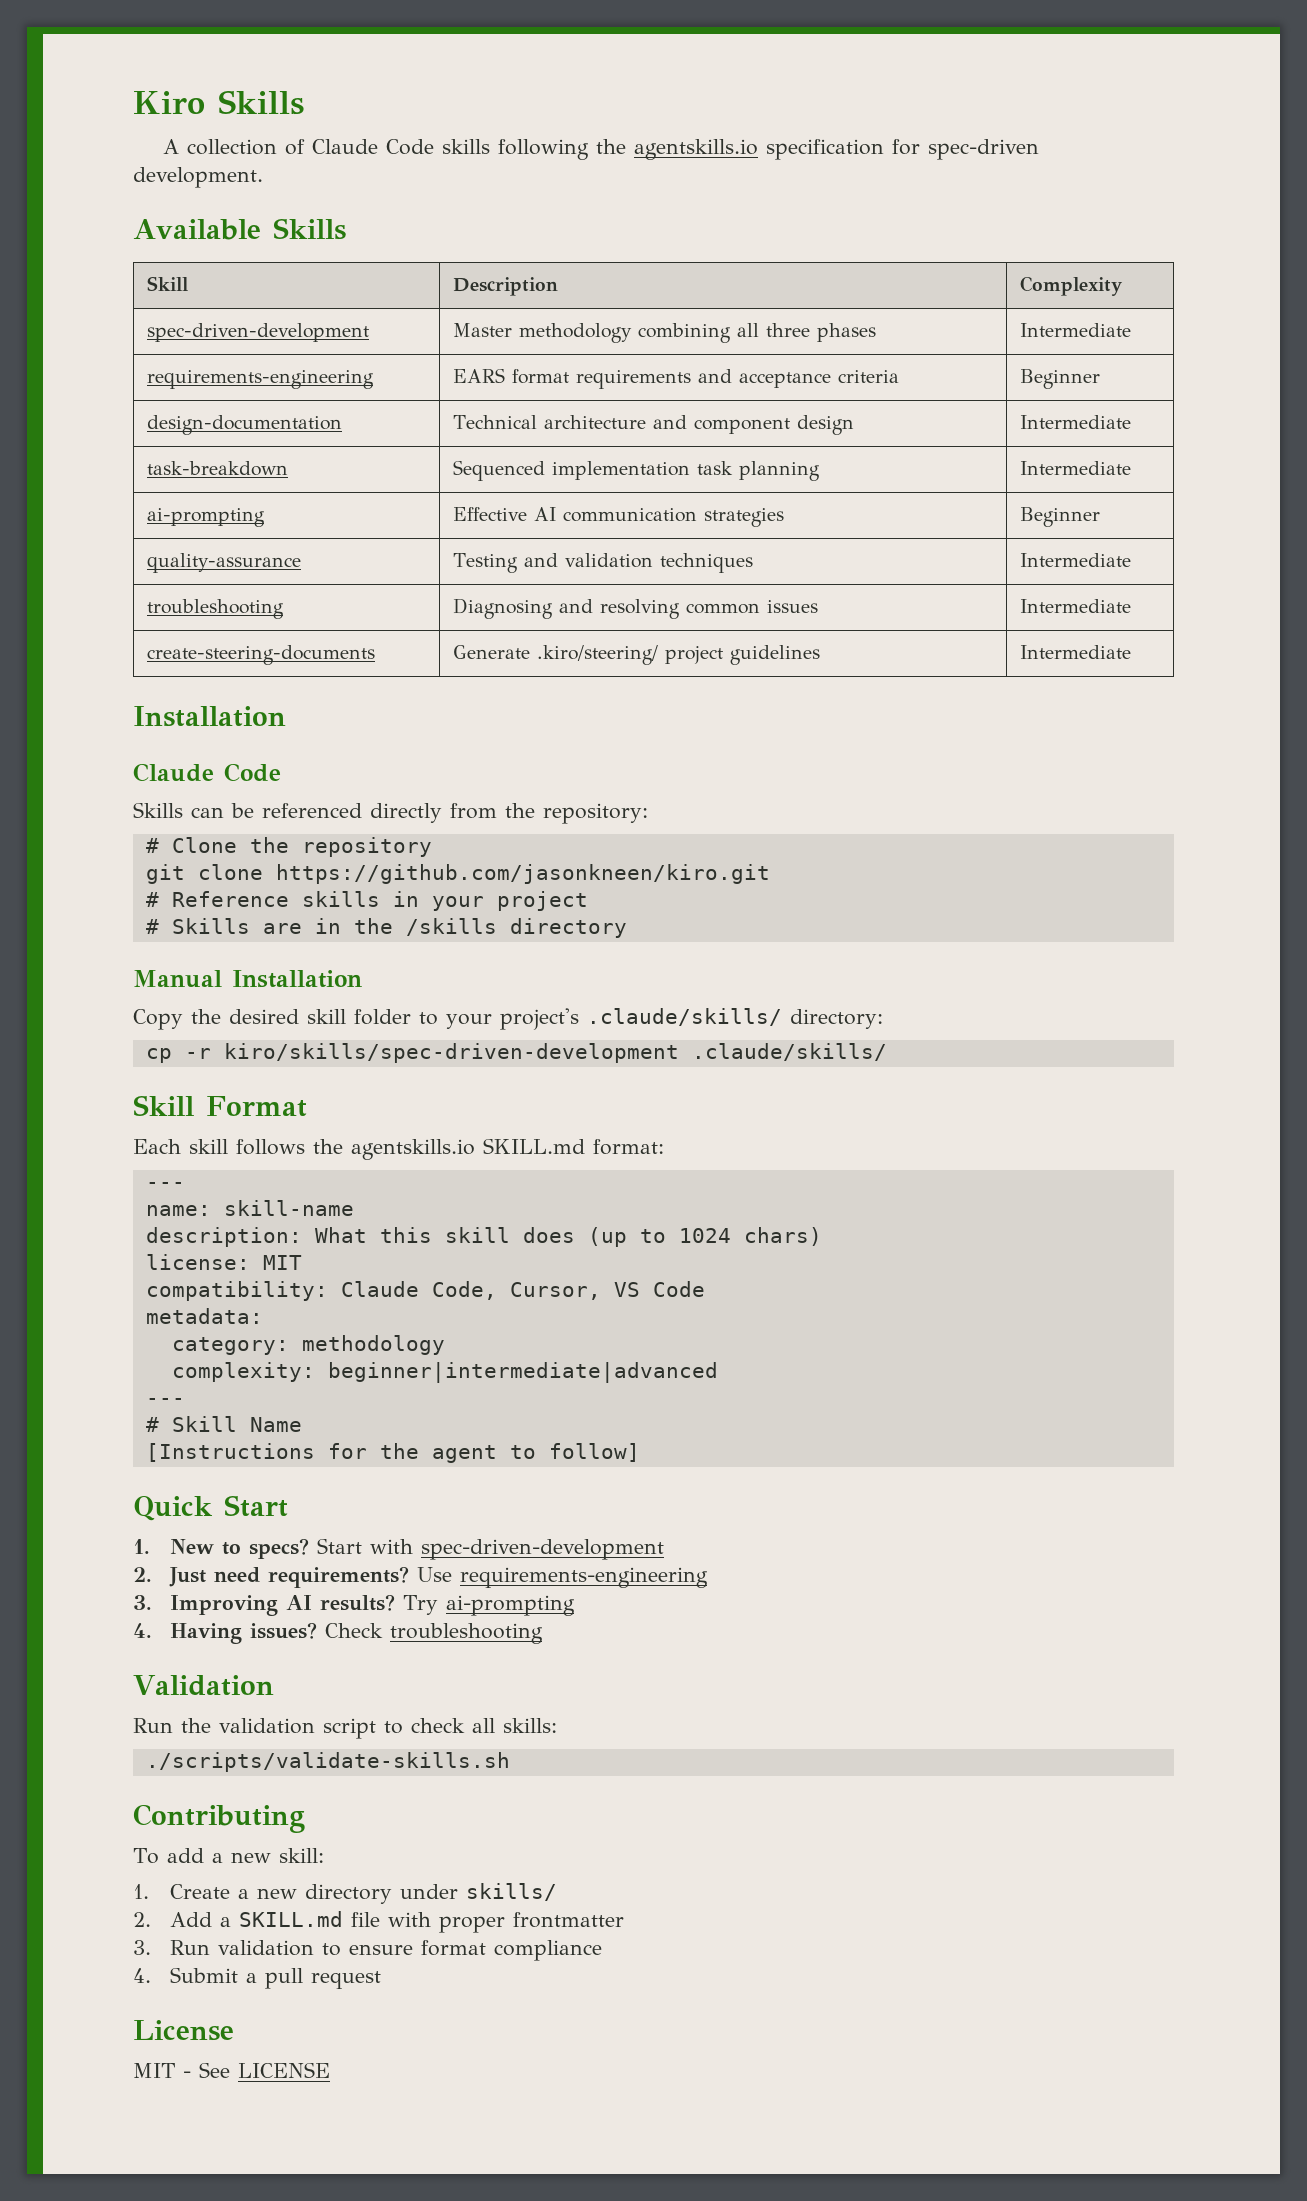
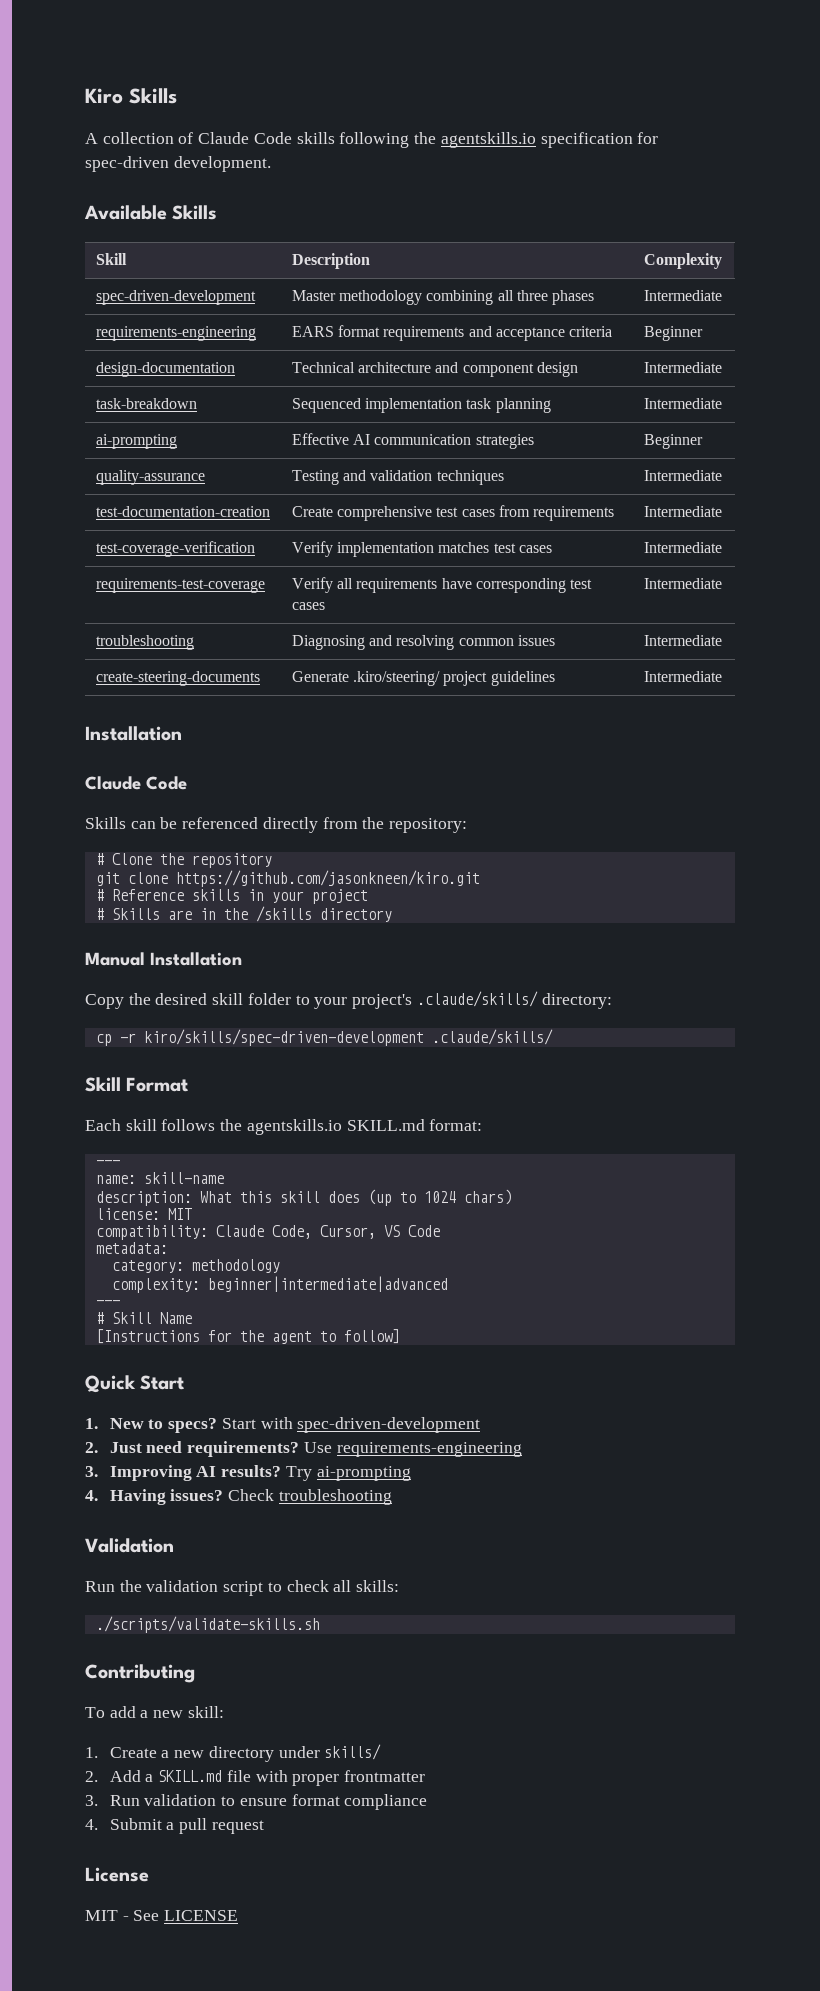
(1131, 560) none -> [95,506,270,517] [291,505,615,521] [643,506,722,517] [95,541,255,557] [291,541,552,557] [643,542,722,553] [95,578,265,593] [291,577,593,593] [291,602,325,610] [643,578,722,589] // test-documentation-creation | Create comprehensive test cases from requirements | Intermediate // test-coverage-verification | Verify implementation matches test cases | Intermediate // requirements-test-coverage | Verify all requirements have corresponding test cases | Intermediate

